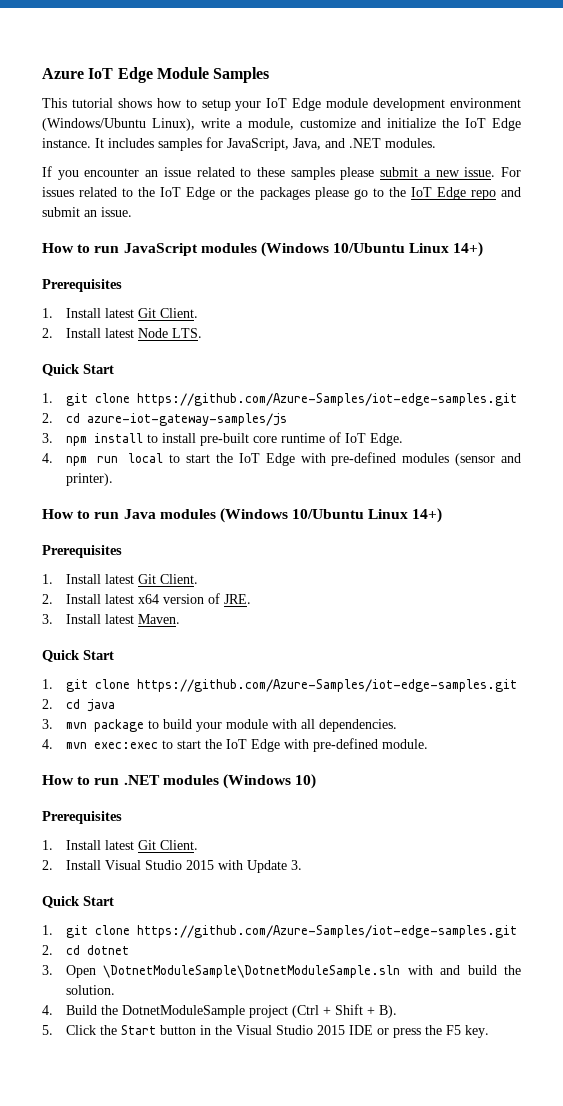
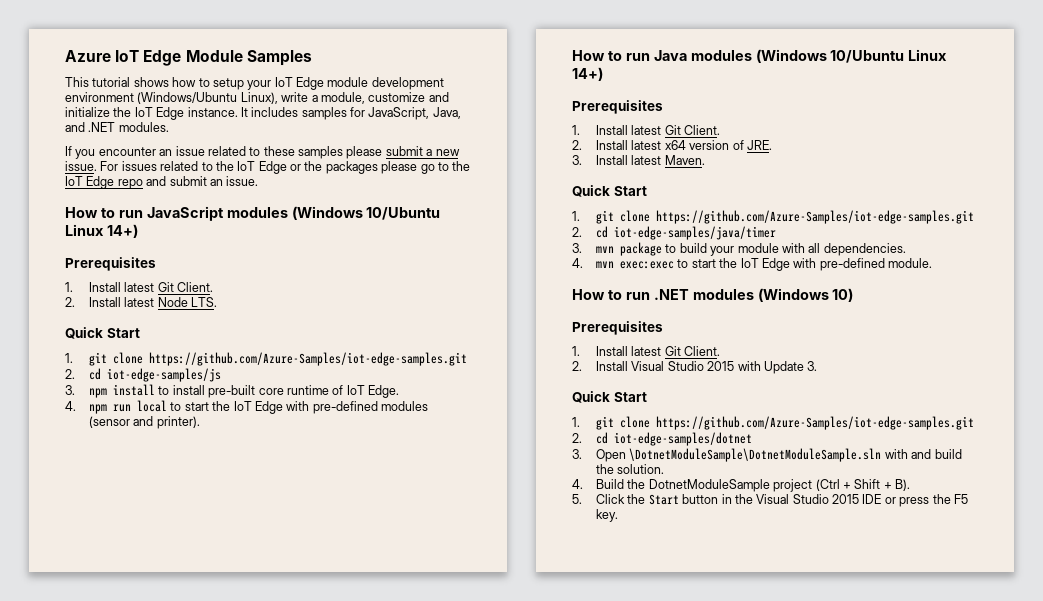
[86,413,287,426] azure-iot-gateway-samples/js -> [107,368,222,382] iot-edge-samples/js
[86,699,115,712] java -> [614,226,777,240] iot-edge-samples/java/timer
[86,945,129,955] dotnet -> [614,432,753,446] iot-edge-samples/dotnet

